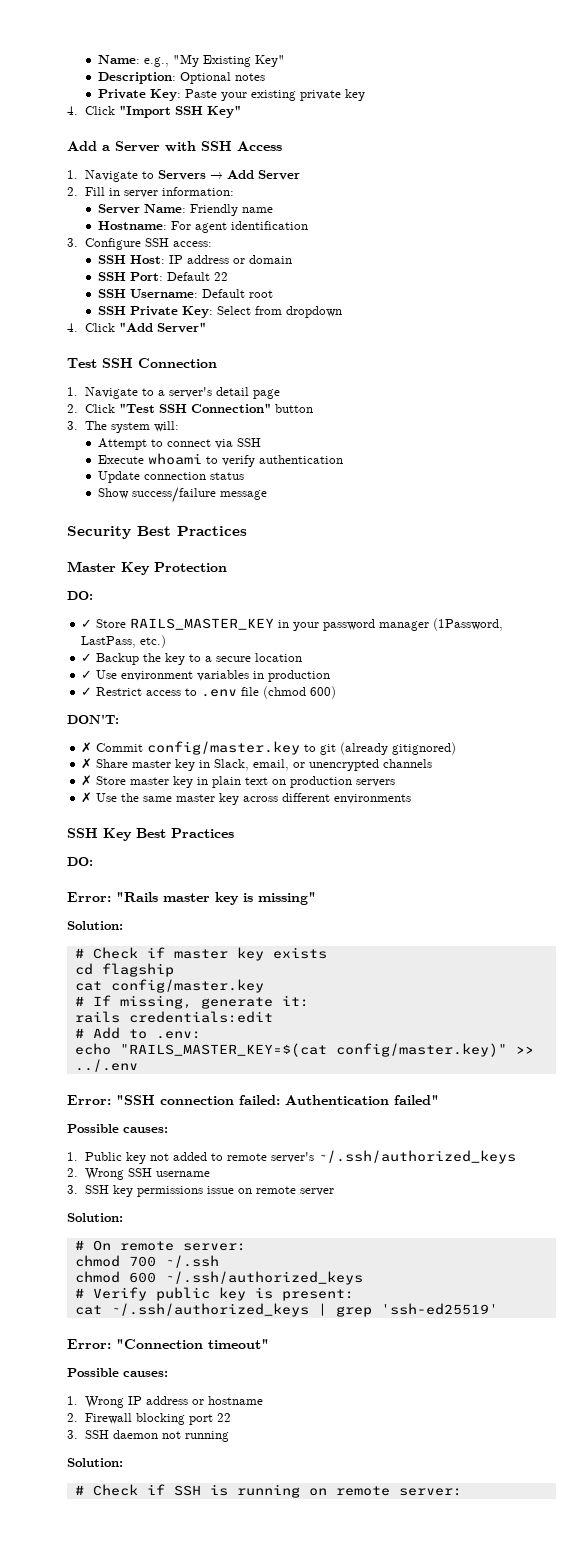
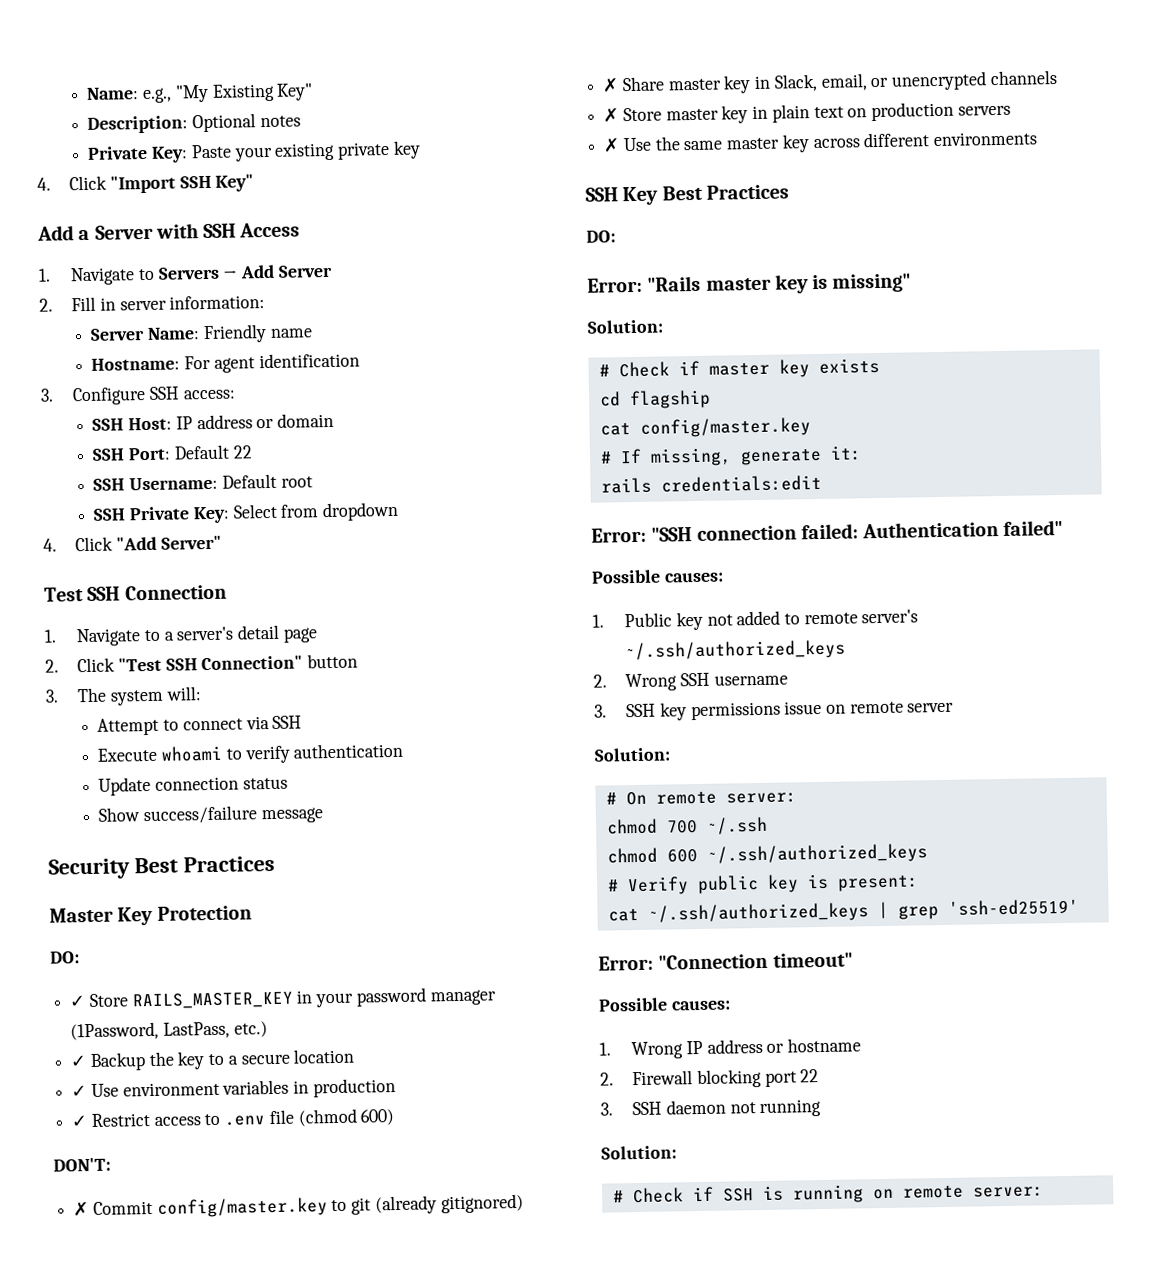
[74,1027,201,1039] [74,1043,534,1057] [74,1059,138,1072] // # Add to .env: // echo "RAILS_MASTER_KEY=$(cat config/master.key)" >> ../.env -> (822, 483) none

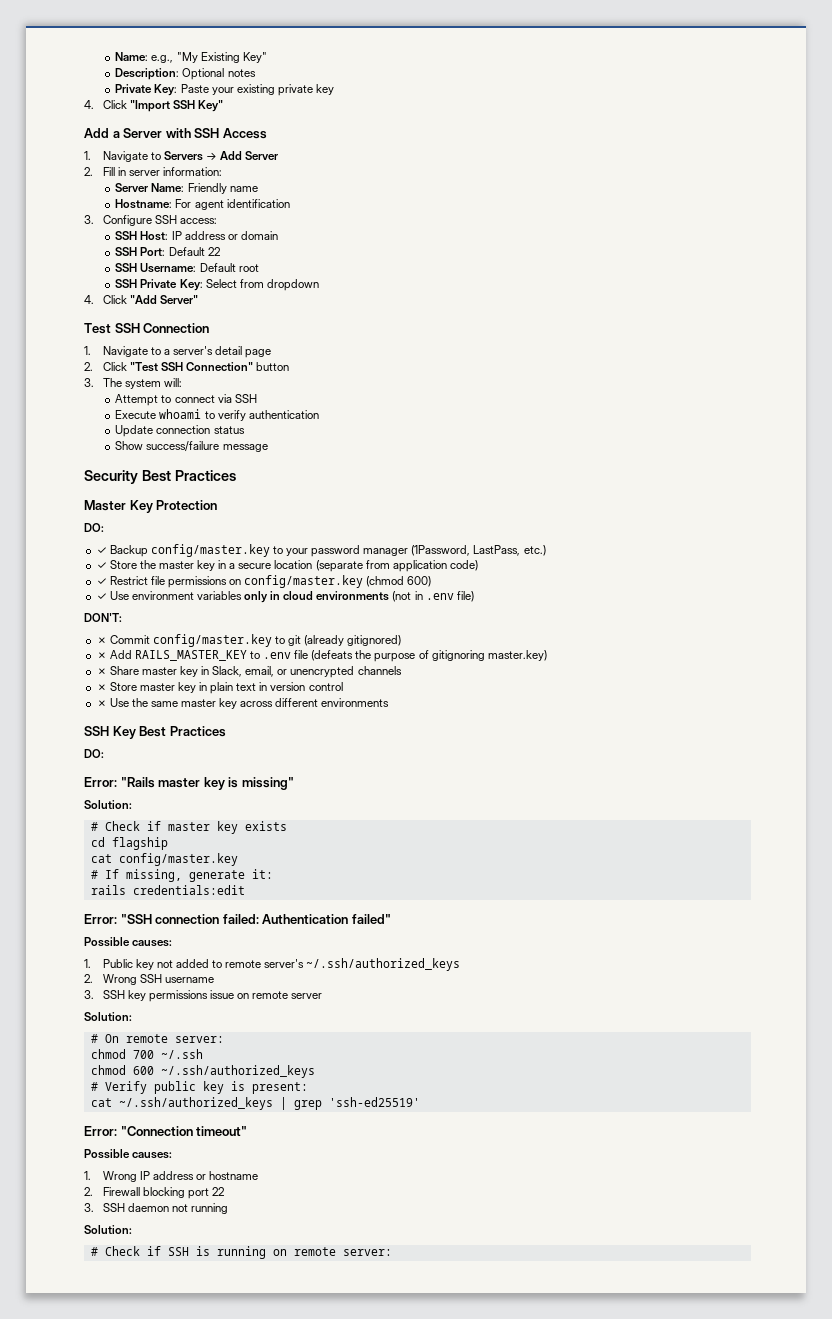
[88,990,313,1010] Store RAILS_MASTER_KEY in -> [109,544,283,557] Backup config/master.key to
[89,1048,355,1072] [71,1078,396,1098] [71,1108,395,1128] Backup the key to a secure location // ✓ Use environment variables in production // ✓ Restrict access to .env file (chmod 600) -> [109,560,478,572] [96,575,432,588] [96,591,474,603] Store the master key in a secure location (separate from application code) // ✓ Restrict file permissions on config/master.key (chmod 600) // ✓ Use environment variables only in cloud environments (not in .env file)
(524, 1203) none -> [96,650,547,662] // ✗ Add RAILS_MASTER_KEY to .env file (defeats the purpose of gitignoring master.key)
[847,101,1011,122] on production servers -> [259,682,343,691] in version control

